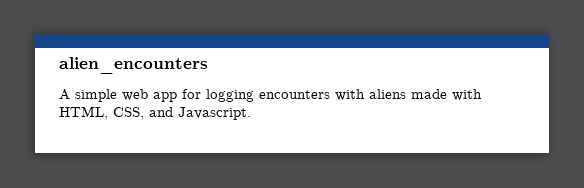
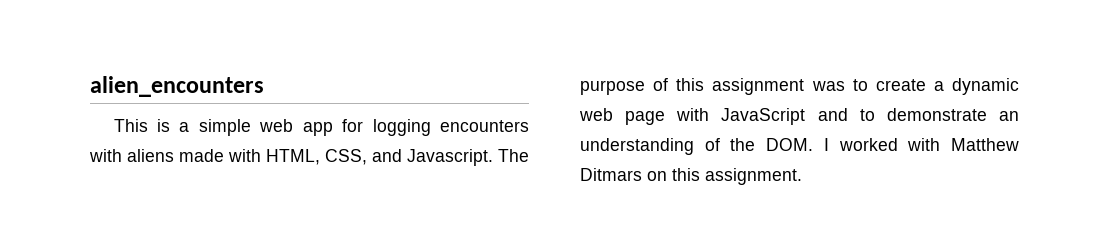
[59,89,70,100] A -> [113,119,190,132] This is a
(251, 113) none -> [498,149,529,162] [580,78,1019,95] [579,108,1019,125] [580,138,1019,155] [580,168,802,185] The purpose of this assignment was to create a dynamic web page with JavaScript and to demonstrate an understanding of the DOM. I worked with Matthew Ditmars on this assignment.

